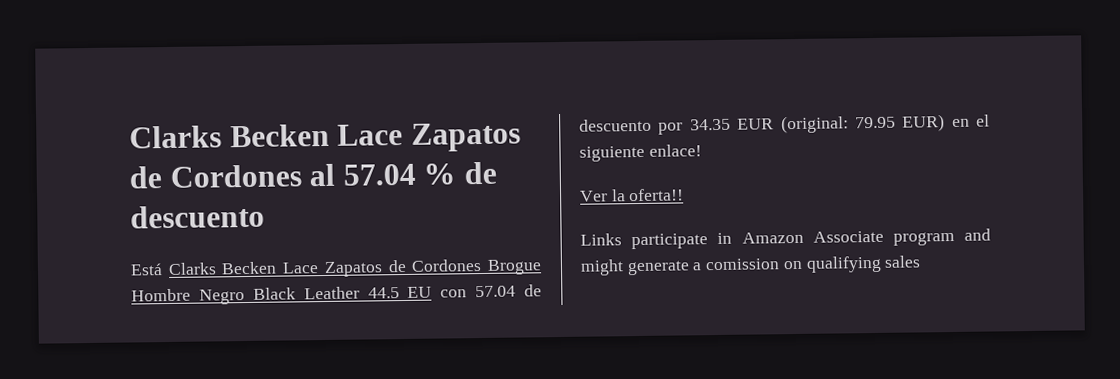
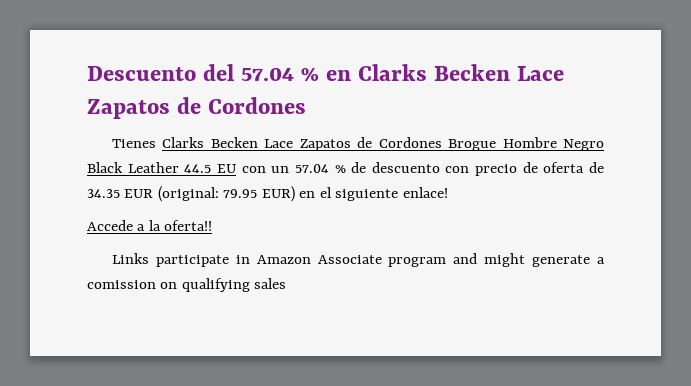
[129,122,521,152] [129,161,497,189] [130,204,265,229] [130,263,163,276] Clarks Becken Lace Zapatos de Cordones al 57.04 % de descuento // Está -> [87,64,565,81] [87,97,307,119] [111,139,156,148] Descuento del 57.04 % en Clarks Becken Lace Zapatos de Cordones // Tienes
[475,284,542,298] [579,118,684,135] 57.04 de descuento por -> [271,162,605,176] un 57.04 % de descuento con precio de oferta de
[580,190,608,202] Ver -> [87,220,146,231] Accede a

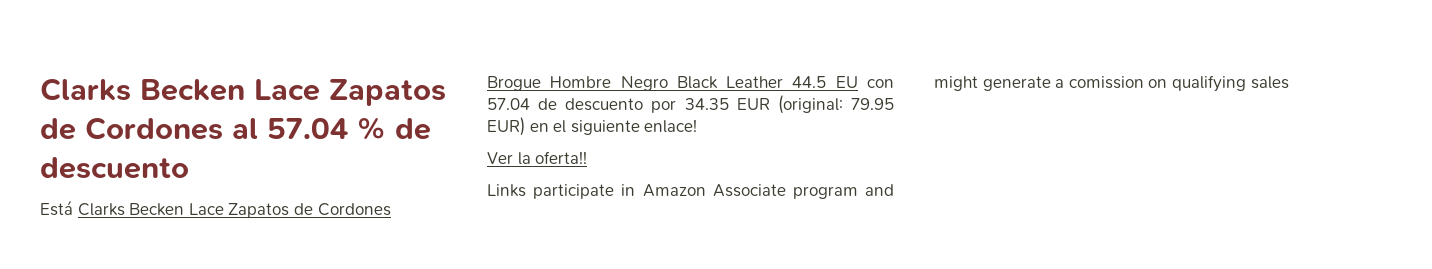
[87,64,565,81] [87,97,307,119] [111,139,156,148] Descuento del 57.04 % en Clarks Becken Lace Zapatos de Cordones // Tienes -> [40,78,446,106] [40,117,431,140] [40,157,189,179] [40,200,73,216] Clarks Becken Lace Zapatos de Cordones al 57.04 % de descuento // Está
[271,162,605,176] un 57.04 % de descuento con precio de oferta de -> [487,98,677,113] 57.04 de descuento por
[87,220,146,231] Accede a -> [487,152,513,164] Ver

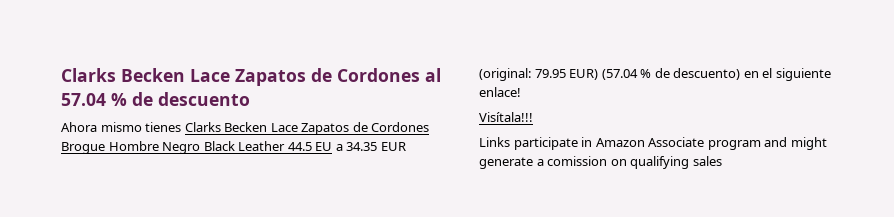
[40,200,73,216] Está -> [61,122,182,132] Ahora mismo tienes
[867,79,894,88] [487,98,677,113] con 57.04 de descuento por -> [335,144,343,151] a
(525, 126) none -> [601,68,741,80] (57.04 % de descuento)
[487,151,588,165] Ver la oferta!! -> [479,112,533,122] Visítala!!!

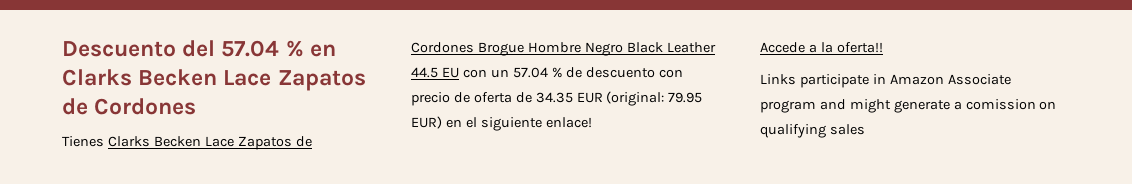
[61,68,441,86] [61,92,250,106] [61,122,182,132] Clarks Becken Lace Zapatos de Cordones al 57.04 % de descuento // Ahora mismo tienes -> [62,40,336,57] [62,69,366,91] [62,98,197,115] [62,136,104,147] Descuento del 57.04 % en Clarks Becken Lace Zapatos de Cordones // Tienes
[335,144,343,151] a -> [462,67,684,78] [411,92,532,106] con un 57.04 % de descuento con precio de oferta de
[601,68,741,80] (57.04 % de descuento) -> (442, 122) none
[479,112,533,122] Visítala!!! -> [760,42,883,53] Accede a la oferta!!

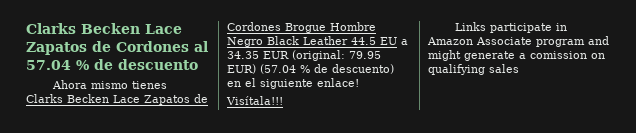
[62,40,336,57] [62,69,366,91] [62,98,197,115] [62,136,104,147] Descuento del 57.04 % en Clarks Becken Lace Zapatos de Cordones // Tienes -> [26,23,182,34] [26,41,208,55] [26,59,198,70] [52,80,168,89] Clarks Becken Lace Zapatos de Cordones al 57.04 % de descuento // Ahora mismo tienes
[462,67,684,78] [411,92,532,106] con un 57.04 % de descuento con precio de oferta de -> [401,39,408,45] a
(442, 122) none -> [260,64,394,74] (57.04 % de descuento)
[760,42,883,53] Accede a la oferta!! -> [226,96,283,105] Visítala!!!

